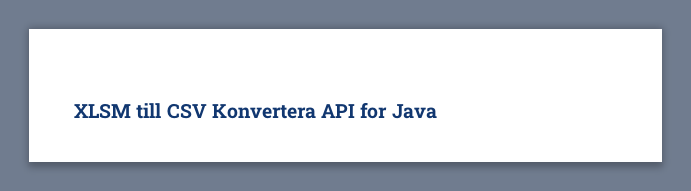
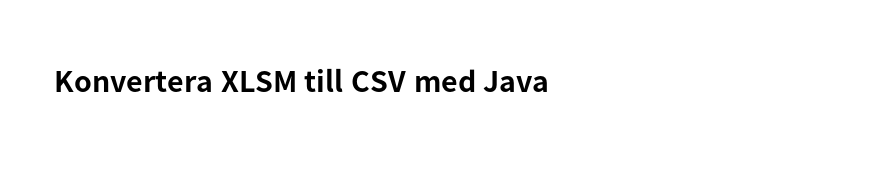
(74, 111) none -> [54,71,213,92] Konvertera
[211,102,388,119] Konvertera API for -> [413,69,476,92] med

